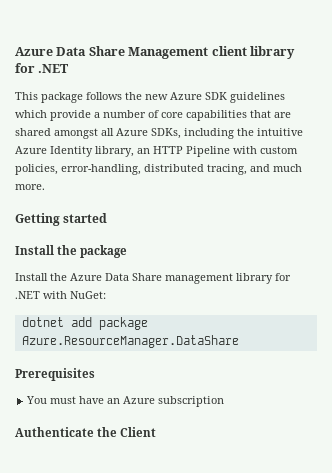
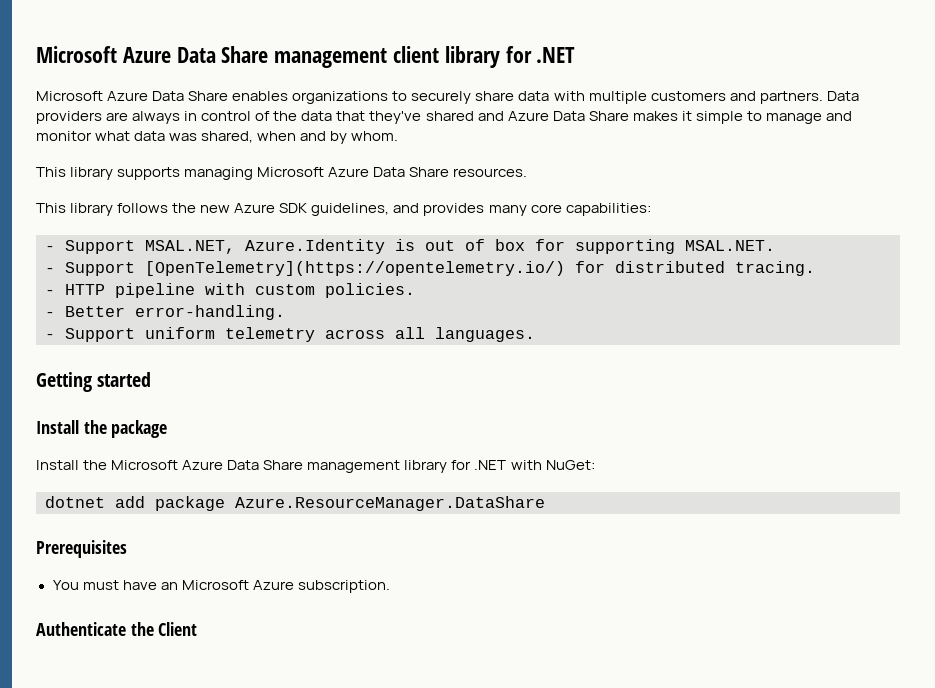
[15,46,209,59] Azure Data Share Management -> [36,46,388,68] Microsoft Azure Data Share management
[15,92,83,103] This package -> [36,91,859,104] [36,111,852,124] [36,131,399,144] [36,167,528,180] [36,203,114,216] Microsoft Azure Data Share enables organizations to securely share data with multiple customers and partners. Data providers are always in control of the data that they've shared and Azure Data Share makes it simple to manage and monitor what data was shared, when and by whom. // This library supports managing Microsoft Azure Data Share resources. // This library
[230,92,285,103] [15,110,291,121] [15,128,303,139] [15,146,298,157] [15,164,302,175] [15,184,45,190] guidelines which provide a number of core capabilities that are shared amongst all Azure SDKs, including the intuitive Azure Identity library, an HTTP Pipeline with custom policies, error-handling, distributed tracing, and much more. -> [311,203,651,216] [45,239,775,254] [45,261,815,276] [45,283,415,298] [45,305,285,320] [45,327,535,342] guidelines, and provides many core capabilities: // - Support MSAL.NET, Azure.Identity is out of box for supporting MSAL.NET. // - Support [OpenTelemetry](https://opentelemetry.io/) for distributed tracing. // - HTTP pipeline with custom policies. // - Better error-handling. // - Support uniform telemetry across all languages.
(67, 277) none -> [111,460,179,470] Microsoft
[123,396,225,407] Azure subscription -> [181,580,390,593] Microsoft Azure subscription.

